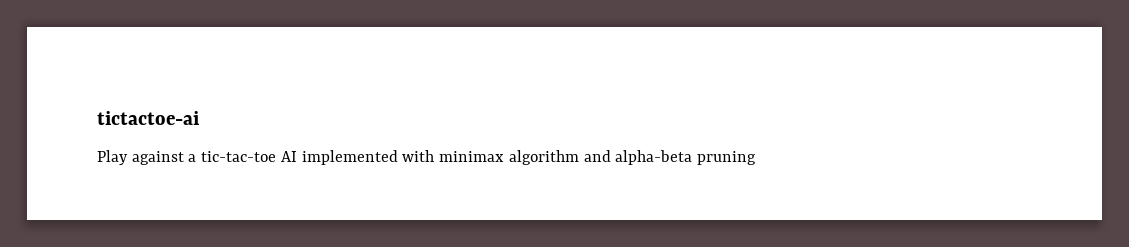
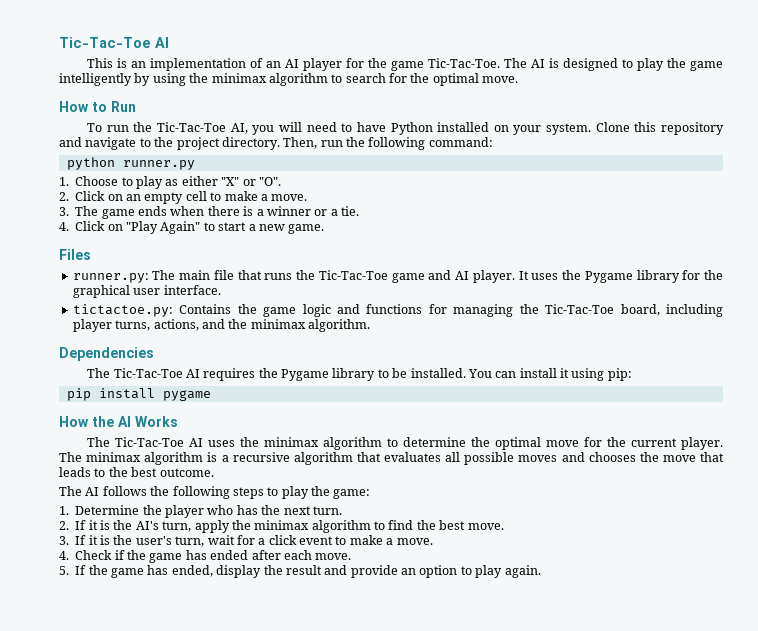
[97,111,199,125] [97,150,756,165] tictactoe-ai // Play against a tic-tac-toe AI implemented with minimax algorithm and alpha-beta pruning -> [59,37,169,48] [87,58,724,71] [59,73,519,86] [59,101,136,112] [87,122,724,135] [59,137,493,150] [66,157,195,170] [59,176,281,189] [59,191,308,204] [59,206,359,219] [59,221,325,234] [59,249,91,260] [72,270,723,283] [72,285,221,298] [72,304,723,317] [72,319,370,332] [59,347,154,361] [87,368,632,381] [66,388,211,401] [59,416,178,427] [87,437,723,450] [59,452,724,465] [59,467,214,477] [59,486,371,499] [59,505,342,518] [59,520,504,533] [59,535,433,547] [59,550,352,563] [59,565,541,578] Tic-Tac-Toe AI // This is an implementation of an AI player for the game Tic-Tac-Toe. The AI is designed to play the game intelligently by using the minimax algorithm to search for the optimal move. // How to Run // To run the Tic-Tac-Toe AI, you will need to have Python installed on your system. Clone this repository and navigate to the project directory. Then, run the following command: // python runner.py // 1. Choose to play as either "X" or "O". // 2. Click on an empty cell to make a move. // 3. The game ends when there is a winner or a tie. // 4. Click on "Play Again" to start a new game. // Files // runner.py: The main file that runs the Tic-Tac-Toe game and AI player. It uses the Pygame library for the graphical user interface. // tictactoe.py: Contains the game logic and functions for managing the Tic-Tac-Toe board, including player turns, actions, and the minimax algorithm. // Dependencies // The Tic-Tac-Toe AI requires the Pygame library to be installed. You can install it using pip: // pip install pygame // How the AI Works // The Tic-Tac-Toe AI uses the minimax algorithm to determine the optimal move for the current player. The minimax algorithm is a recursive algorithm that evaluates all possible moves and chooses the move that leads to the best outcome. // The AI follows the following steps to play the game: // 1. Determine the player who has the next turn. // 2. If it is the AI's turn, apply the minimax algorithm to find the best move. // 3. If it is the user's turn, wait for a click event to make a move. // 4. Check if the game has ended after each move. // 5. If the game has ended, display the result and provide an option to play again.

